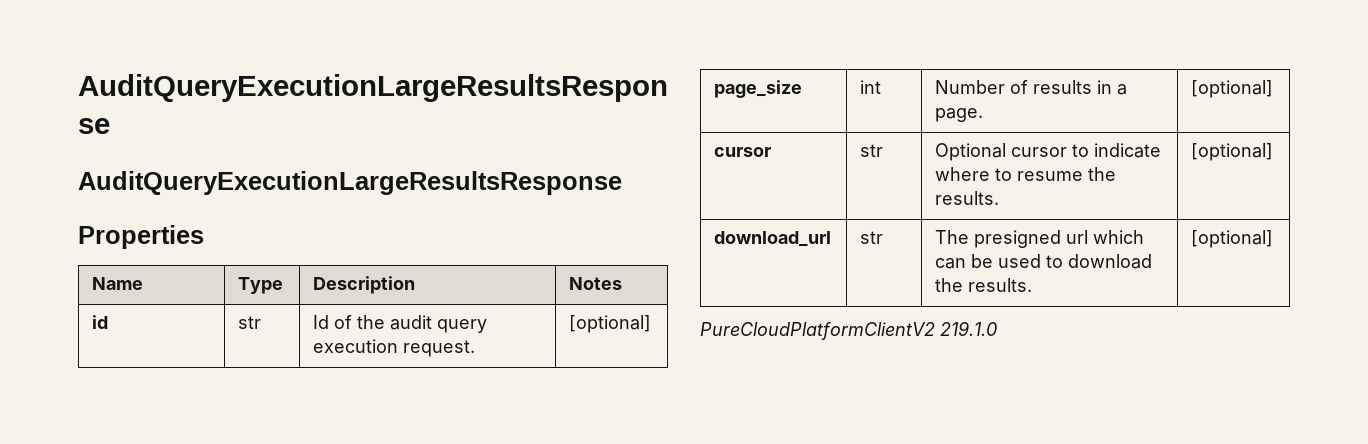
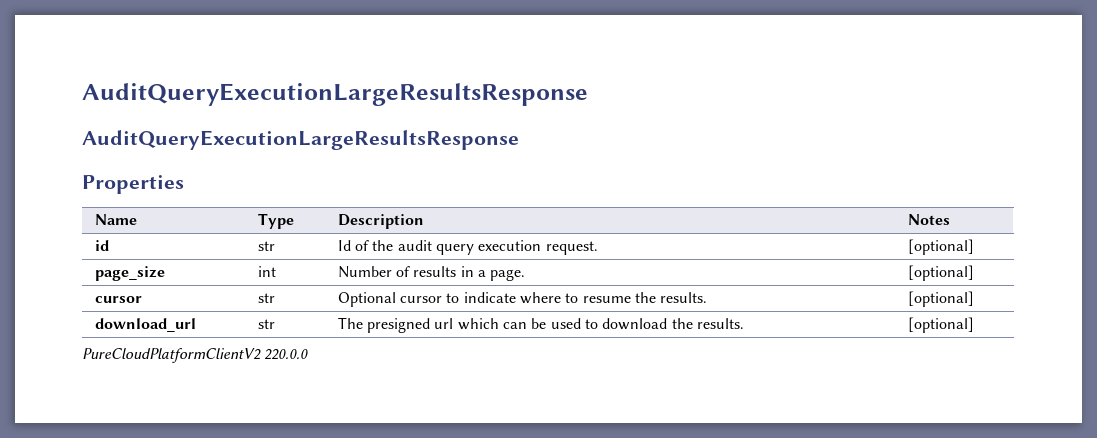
[940,321,998,336] 219.1.0 -> [264,349,309,360] 220.0.0

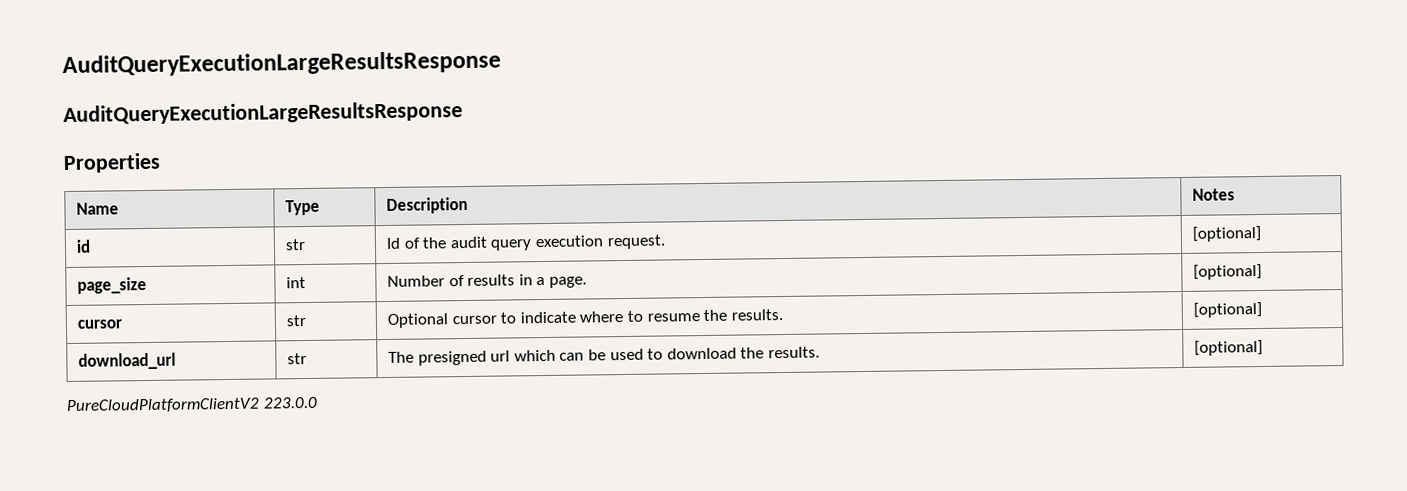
[264,349,309,360] 220.0.0 -> [262,396,318,409] 223.0.0

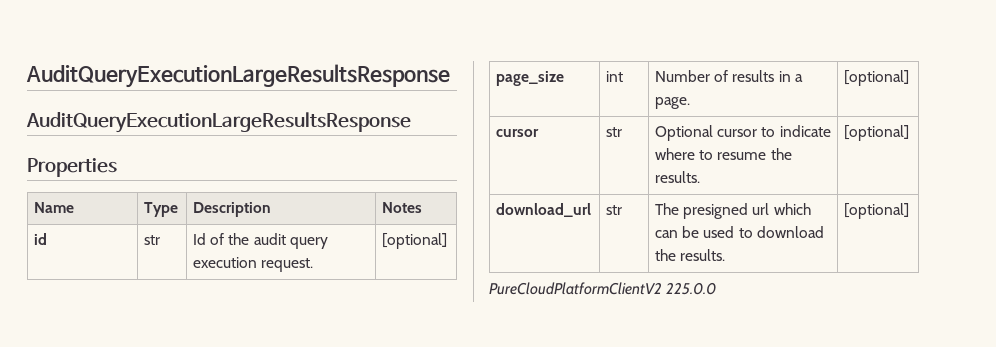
[262,396,318,409] 223.0.0 -> [666,282,717,295] 225.0.0

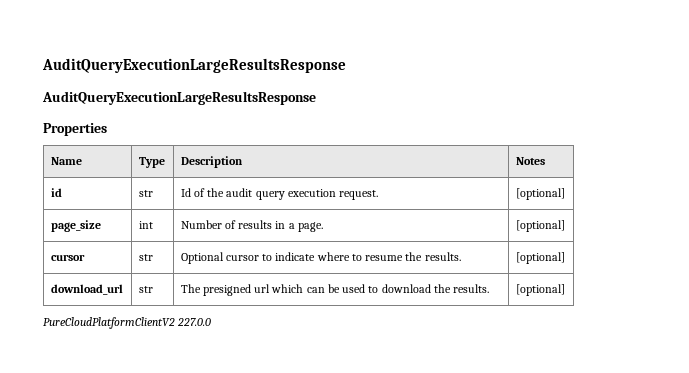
[666,282,717,295] 225.0.0 -> [177,318,212,326] 227.0.0

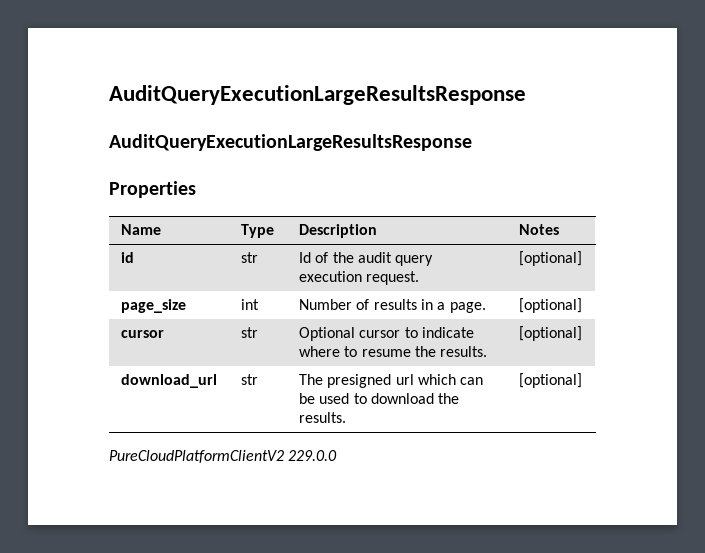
[177,318,212,326] 227.0.0 -> [288,450,338,461] 229.0.0

